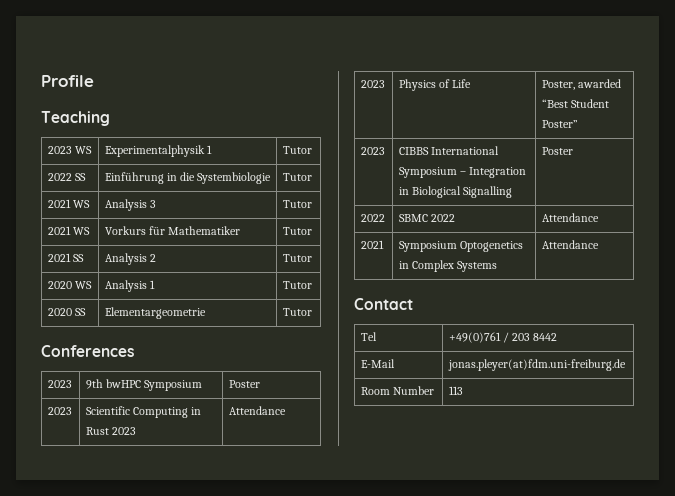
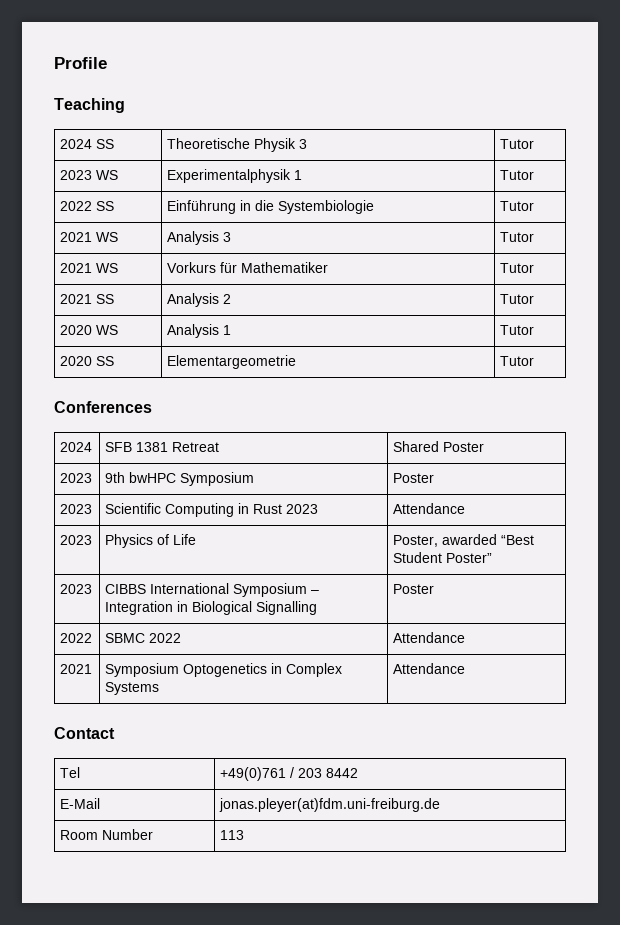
(110, 118) none -> [60,139,115,149] [167,138,308,152] [500,139,535,149] // 2024 SS | Theoretische Physik 3 | Tutor
(134, 351) none -> [60,442,93,452] [105,442,220,452] [393,441,485,452] // 2024 | SFB 1381 Retreat | Shared Poster

